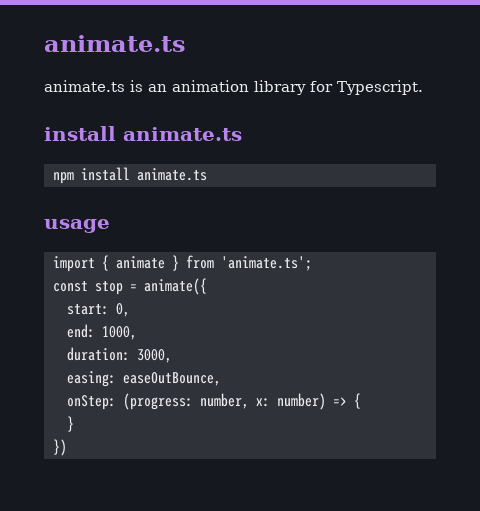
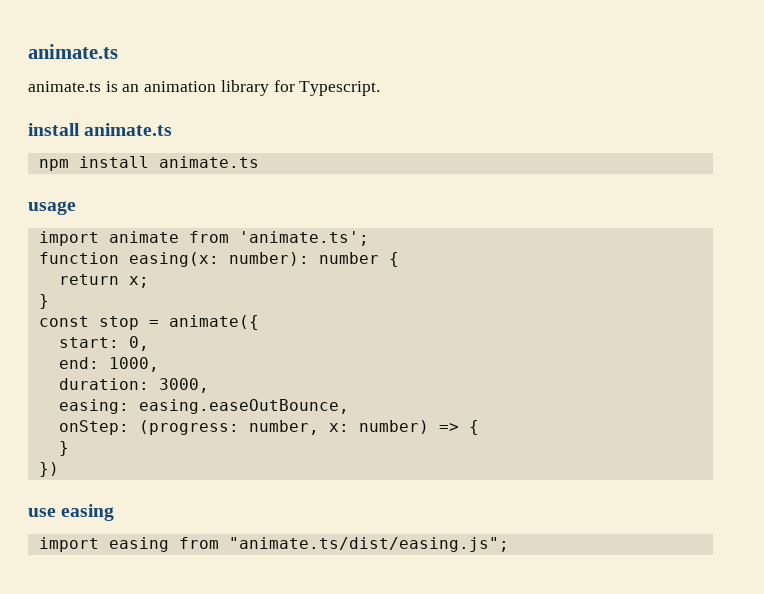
[102,255,179,271] { animate } -> [108,231,179,243] animate
(312, 263) none -> [38,252,399,267] [58,274,149,288] [38,294,49,309] // function easing(x: number): number { // return x; // }
[123,372,221,386] easeOutBounce, -> [138,399,349,414] easing.easeOutBounce,
(67, 447) none -> [28,504,115,521] [38,537,509,552] // use easing // import easing from "animate.ts/dist/easing.js";

